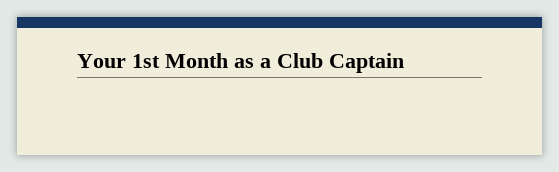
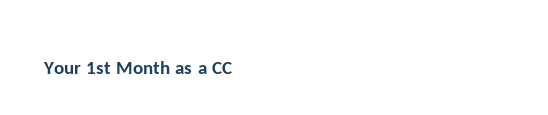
[277,53,404,73] Club Captain -> [211,62,232,74] CC

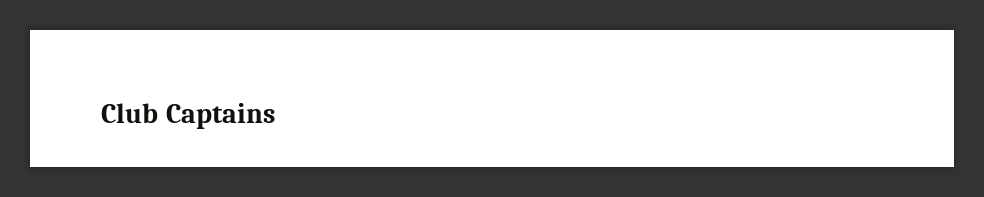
[43,61,232,74] Your 1st Month as a CC -> [101,103,275,129] Club Captains

